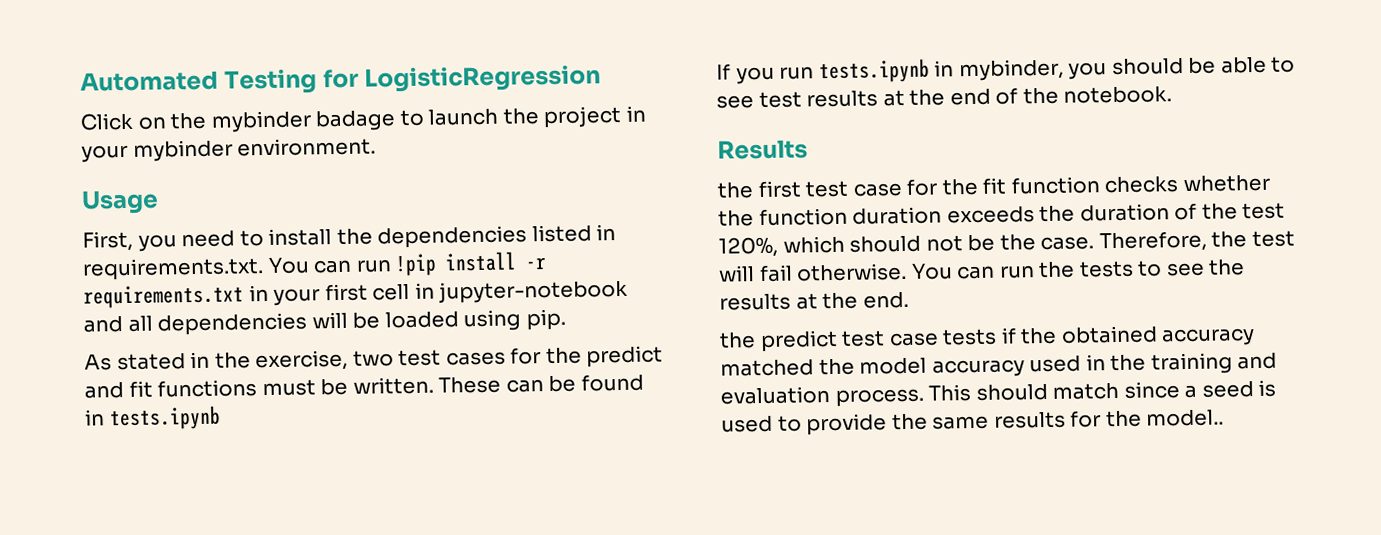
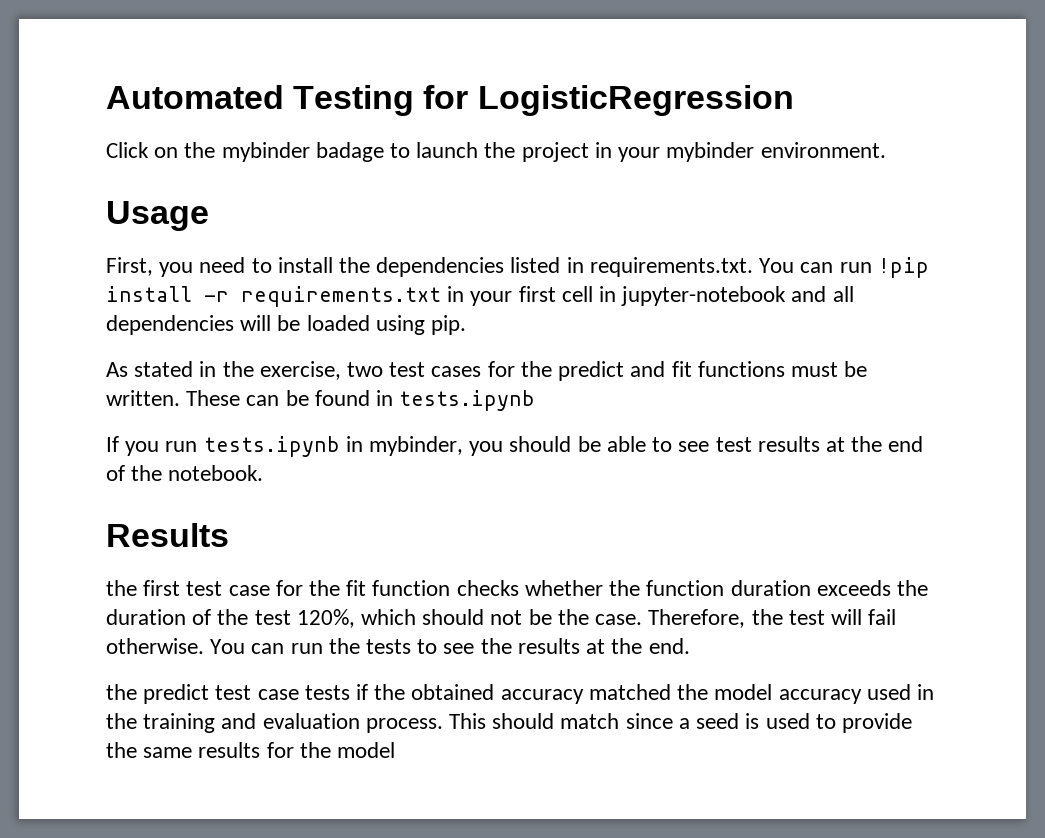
[1146,409,1225,427] model.. -> [337,742,396,758] model

